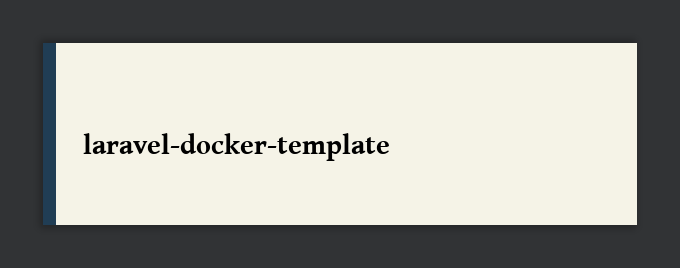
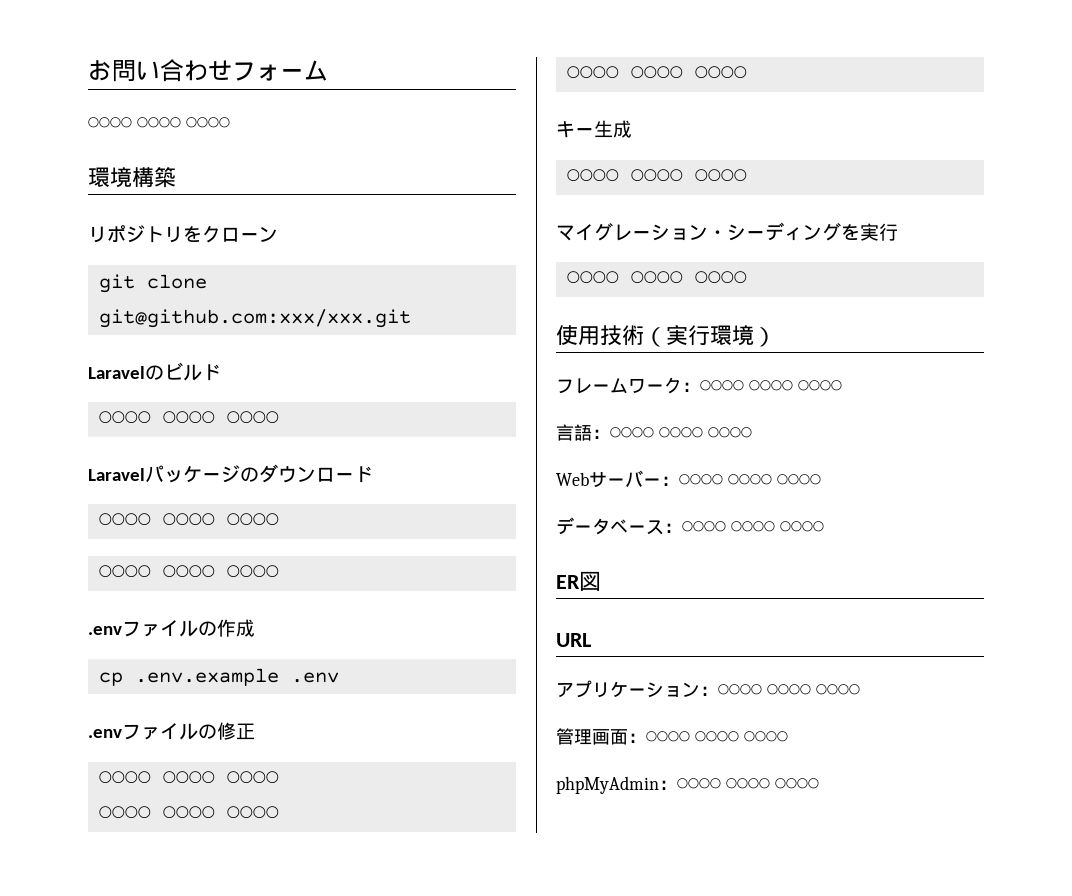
[83,133,390,161] laravel-docker-template -> [88,59,328,82] [88,117,230,129] [88,167,176,188] [88,225,278,243] [98,274,207,293] [98,309,411,328] [88,362,221,381] [98,411,279,425] [88,464,373,483] [98,513,279,527] [98,565,279,579] [88,619,255,637] [98,668,339,686] [88,722,255,740] [98,771,279,785] [98,806,279,820] [566,66,747,80] [556,120,632,138] [566,169,747,183] [556,222,898,241] [566,271,747,285] [556,325,776,347] [556,377,842,394] [556,424,752,441] [556,470,821,488] [556,517,824,535] [556,571,601,591] [556,633,591,647] [556,680,860,698] [556,728,788,745] [556,776,819,794] お問い合わせフォーム // ◯◯◯◯ ◯◯◯◯ ◯◯◯◯ // 環境構築 // リポジトリをクローン // git clone git@github.com:xxx/xxx.git // Laravelのビルド // ◯◯◯◯ ◯◯◯◯ ◯◯◯◯ // Laravelパッケージのダウンロード // ◯◯◯◯ ◯◯◯◯ ◯◯◯◯ // ◯◯◯◯ ◯◯◯◯ ◯◯◯◯ // .envファイルの作成 // cp .env.example .env // .envファイルの修正 // ◯◯◯◯ ◯◯◯◯ ◯◯◯◯ // ◯◯◯◯ ◯◯◯◯ ◯◯◯◯ // ◯◯◯◯ ◯◯◯◯ ◯◯◯◯ // キー生成 // ◯◯◯◯ ◯◯◯◯ ◯◯◯◯ // マイグレーション・シーディングを実行 // ◯◯◯◯ ◯◯◯◯ ◯◯◯◯ // 使用技術（実行環境） // フレームワーク：◯◯◯◯ ◯◯◯◯ ◯◯◯◯ // 言語：◯◯◯◯ ◯◯◯◯ ◯◯◯◯ // Webサーバー：◯◯◯◯ ◯◯◯◯ ◯◯◯◯ // データベース：◯◯◯◯ ◯◯◯◯ ◯◯◯◯ // ER図 // URL // アプリケーション：◯◯◯◯ ◯◯◯◯ ◯◯◯◯ // 管理画面：◯◯◯◯ ◯◯◯◯ ◯◯◯◯ // phpMyAdmin：◯◯◯◯ ◯◯◯◯ ◯◯◯◯

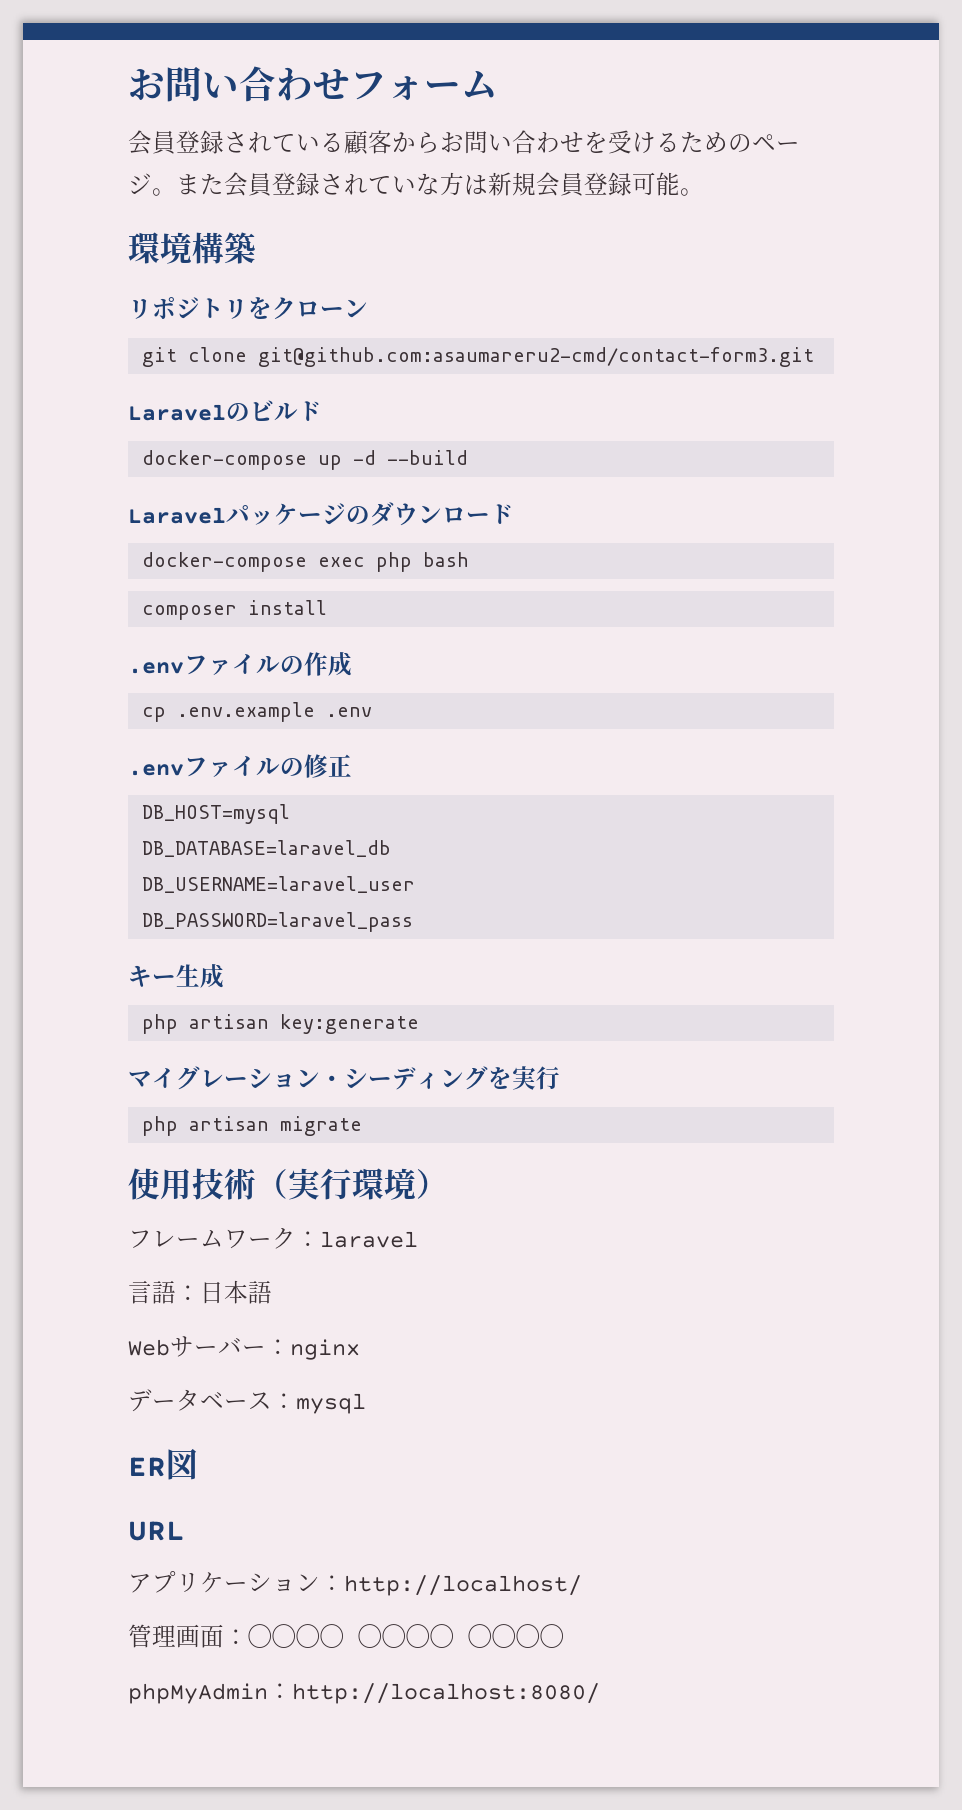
[88,117,230,129] ◯◯◯◯ ◯◯◯◯ ◯◯◯◯ -> [128,130,800,155] [128,172,704,197] 会員登録されている顧客からお問い合わせを受けるためのページ。また会員登録されていな方は新規会員登録可能。
[98,309,411,328] git@github.com:xxx/xxx.git -> [258,347,815,367] git@github.com:asaumareru2-cmd/contact-form3.git
[98,411,279,425] ◯◯◯◯ ◯◯◯◯ ◯◯◯◯ -> [142,450,469,470] docker-compose up -d --build
[98,513,279,527] [98,565,279,579] ◯◯◯◯ ◯◯◯◯ ◯◯◯◯ // ◯◯◯◯ ◯◯◯◯ ◯◯◯◯ -> [142,552,470,572] [142,600,328,620] docker-compose exec php bash // composer install
[98,771,279,785] [98,806,279,820] [566,66,747,80] ◯◯◯◯ ◯◯◯◯ ◯◯◯◯ // ◯◯◯◯ ◯◯◯◯ ◯◯◯◯ // ◯◯◯◯ ◯◯◯◯ ◯◯◯◯ -> [142,804,291,824] [142,840,392,857] [142,876,416,893] [142,912,414,932] DB_HOST=mysql // DB_DATABASE=laravel_db // DB_USERNAME=laravel_user // DB_PASSWORD=laravel_pass
[566,169,747,183] ◯◯◯◯ ◯◯◯◯ ◯◯◯◯ -> [142,1014,420,1034] php artisan key:generate
[566,271,747,285] ◯◯◯◯ ◯◯◯◯ ◯◯◯◯ -> [142,1116,363,1136] php artisan migrate
[700,380,842,392] ◯◯◯◯ ◯◯◯◯ ◯◯◯◯ -> [320,1231,418,1248] laravel
[610,427,752,439] ◯◯◯◯ ◯◯◯◯ ◯◯◯◯ -> [200,1280,272,1304] 日本語
[679,474,821,486] ◯◯◯◯ ◯◯◯◯ ◯◯◯◯ -> [290,1339,360,1360] nginx
[682,521,824,533] ◯◯◯◯ ◯◯◯◯ ◯◯◯◯ -> [296,1393,366,1414] mysql
[718,684,860,696] ◯◯◯◯ ◯◯◯◯ ◯◯◯◯ -> [344,1575,582,1596] http://localhost/
[677,778,819,790] ◯◯◯◯ ◯◯◯◯ ◯◯◯◯ -> [292,1683,600,1704] http://localhost:8080/

